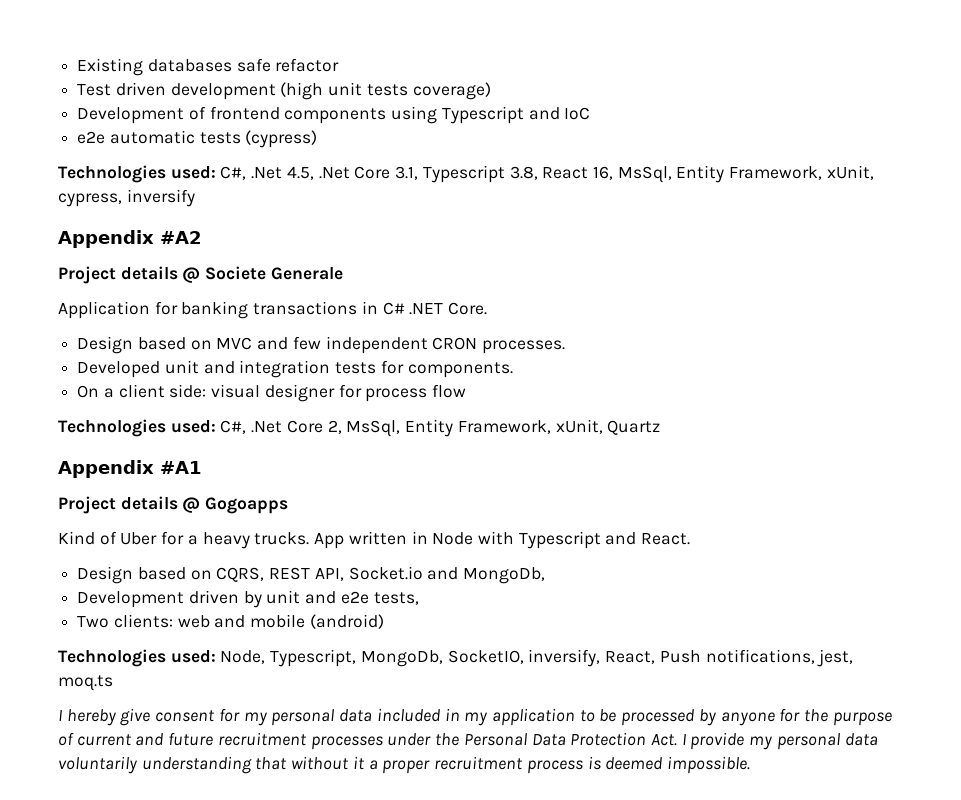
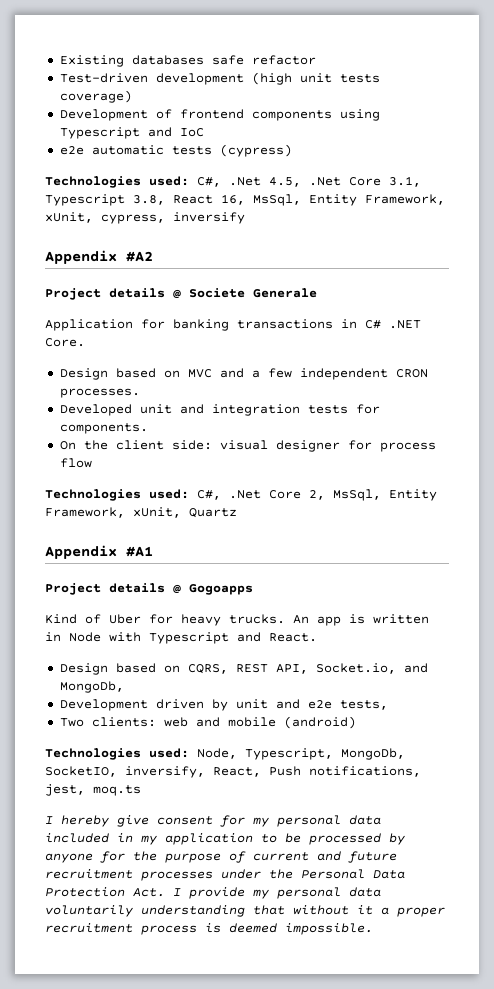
[77,82,166,96] Test driven -> [59,73,148,83] Test-driven
(289, 343) none -> [251,370,260,378] a
[103,388,114,398] a -> [83,440,108,450] the
[187,535,198,545] a -> (173, 619) none
[314,533,345,549] App -> [293,614,365,626] An app is
[348,566,423,580] Socket.io -> [315,663,396,674] Socket.io,

